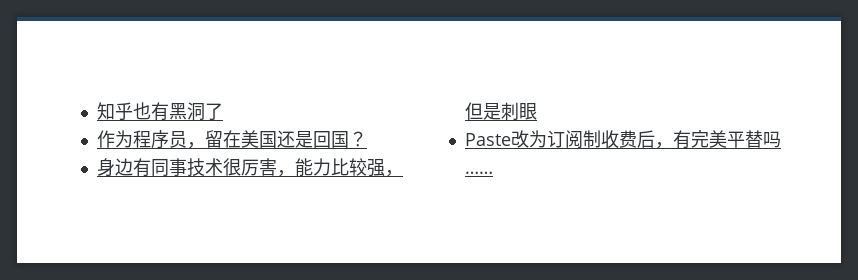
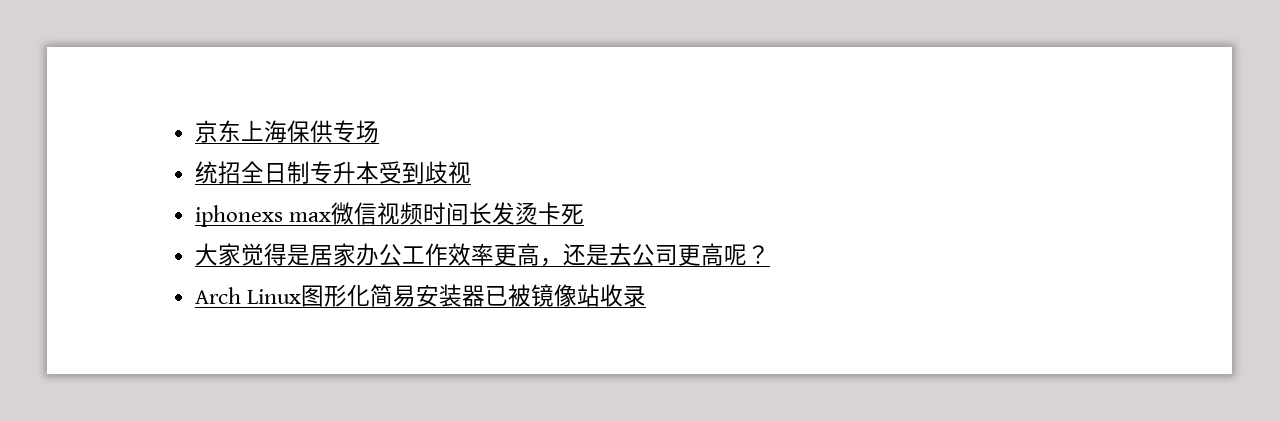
[96,102,223,121] [96,130,367,149] [96,158,403,177] [464,102,537,121] [464,130,781,149] [464,171,493,174] 知乎也有黑洞了 // 作为程序员，留在美国还是回国？ // 身边有同事技术很厉害，能力比较强，但是刺眼 // Paste改为订阅制收费后，有完美平替吗…… -> [194,120,379,143] [194,161,471,184] [194,202,584,227] [194,243,770,267] [194,284,646,307] 京东上海保供专场 // 统招全日制专升本受到歧视 // iphonexs max微信视频时间长发烫卡死 // 大家觉得是居家办公工作效率更高，还是去公司更高呢？ // Arch Linux图形化简易安装器已被镜像站收录

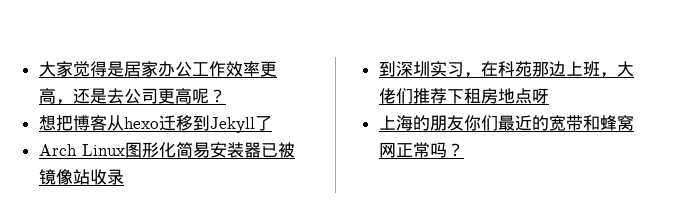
[194,120,379,143] [194,161,471,184] [194,202,584,227] 京东上海保供专场 // 统招全日制专升本受到歧视 // iphonexs max微信视频时间长发烫卡死 // -> (38, 69) none
(770, 254) none -> [38,115,272,133] // 想把博客从hexo迁移到Jekyll了
(646, 296) none -> [378,61,634,78] [378,88,549,104] [378,115,634,131] [378,142,464,158] // 到深圳实习，在科苑那边上班，大佬们推荐下租房地点呀 // 上海的朋友你们最近的宽带和蜂窝网正常吗？

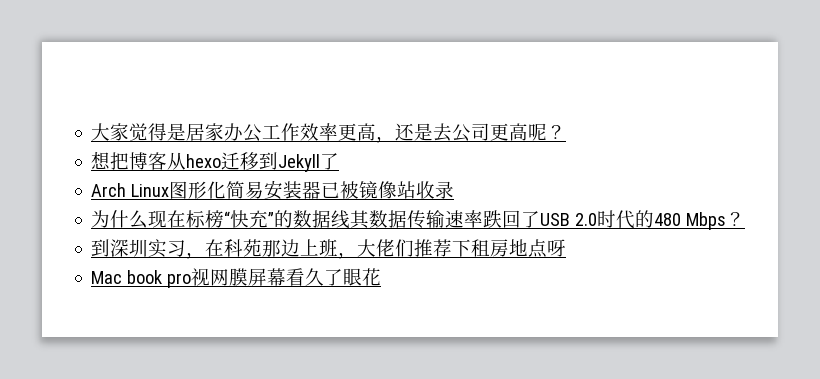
(124, 177) none -> [91,210,746,230] // 为什么现在标榜“快充”的数据线其数据传输速率跌回了USB 2.0时代的480 Mbps？
[378,115,634,131] [378,142,464,158] 上海的朋友你们最近的宽带和蜂窝网正常吗？ -> [91,268,382,288] Mac book pro视网膜屏幕看久了眼花

